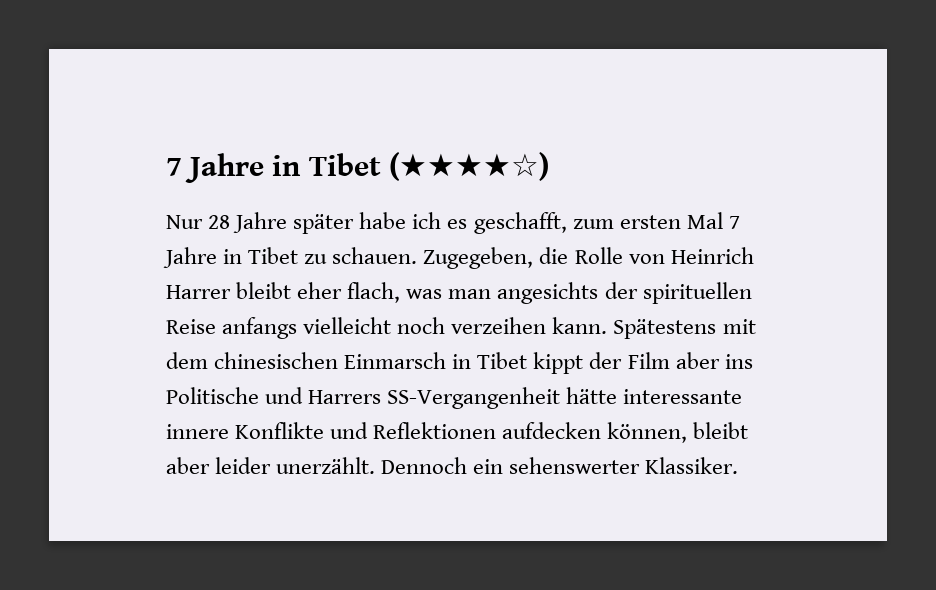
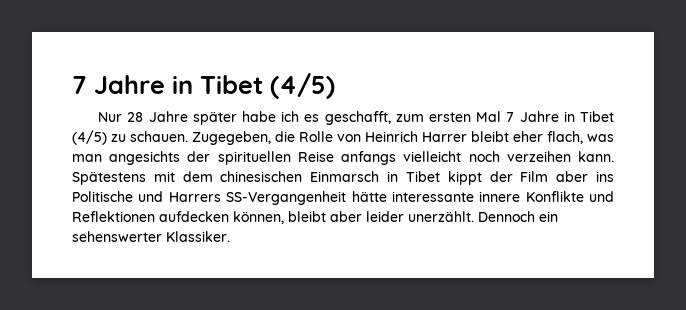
[166,152,549,183] 7 Jahre in Tibet (★★★★☆) -> [72,73,335,99] 7 Jahre in Tibet (4/5)
(299, 255) none -> [72,130,107,145] (4/5)

